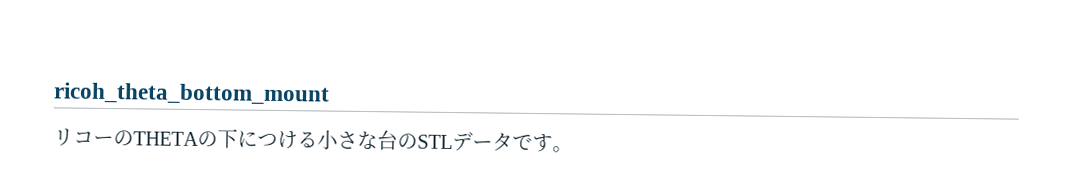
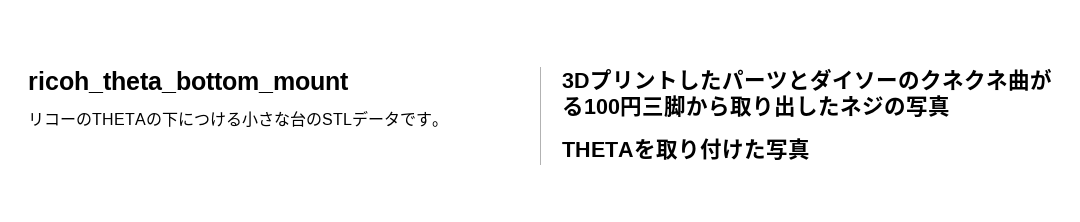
(573, 149) none -> [562,68,1052,91] [562,95,950,118] [562,138,810,161] // 3Dプリントしたパーツとダイソーのクネクネ曲がる100円三脚から取り出したネジの写真 // THETAを取り付けた写真

